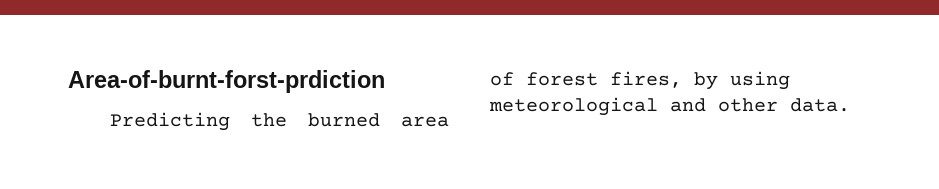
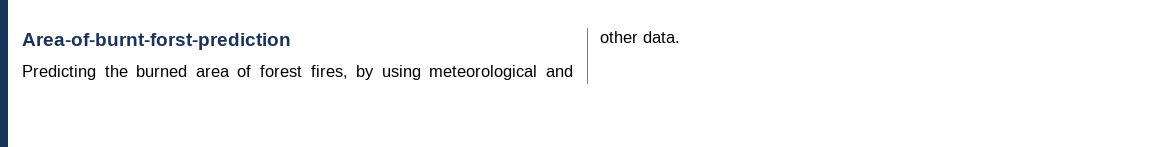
[68,70,385,93] Area-of-burnt-forst-prdiction -> [22,33,291,50] Area-of-burnt-forst-prediction

